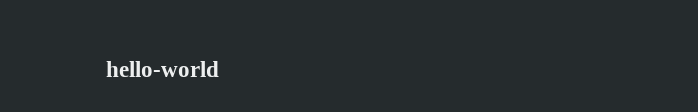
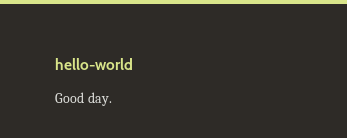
(219, 69) none -> [55,92,112,106] // Good day.

